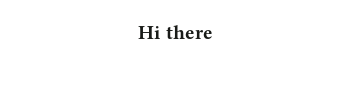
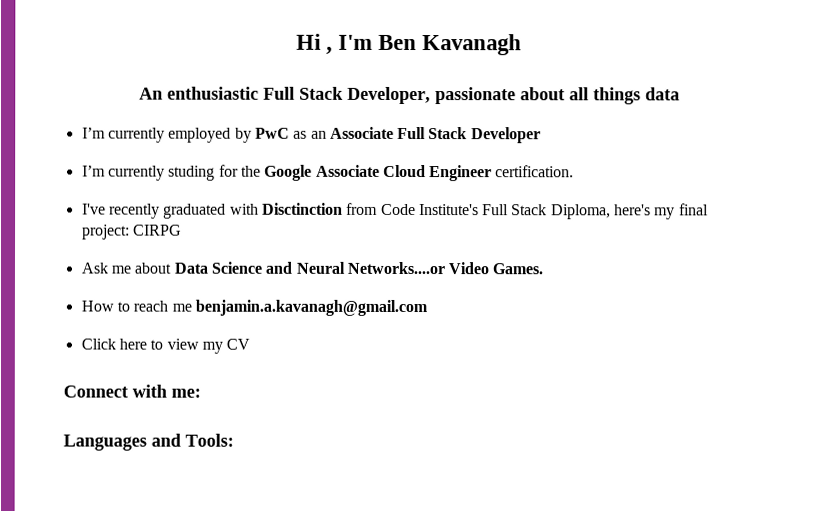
[165,25,213,39] there -> [325,34,523,56] [138,86,680,105] [81,126,541,144] [81,164,575,182] [81,202,709,220] [81,224,182,240] [80,261,544,275] [80,299,428,317] [80,338,251,354] [63,384,201,398] [63,433,234,451] , I'm Ben Kavanagh // An enthusiastic Full Stack Developer, passionate about all things data // I’m currently employed by PwC as an Associate Full Stack Developer // I’m currently studing for the Google Associate Cloud Engineer certification. // I've recently graduated with Disctinction from Code Institute's Full Stack Diploma, here's my final project: CIRPG // Ask me about Data Science and Neural Networks....or Video Games. // How to reach me benjamin.a.kavanagh@gmail.com // Click here to view my CV // Connect with me: // Languages and Tools:

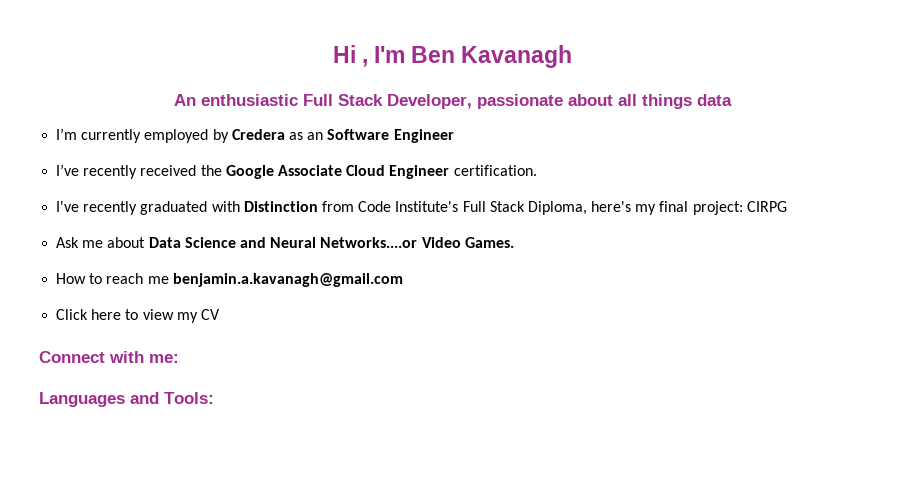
[254,127,290,139] PwC -> [231,129,285,140] Credera
[329,126,541,144] [81,164,239,181] Associate Full Stack Developer // I’m currently studing for -> [327,129,454,143] [56,164,197,179] Software Engineer // I’ve recently received
[261,202,343,215] Disctinction -> [243,201,318,212] Distinction

